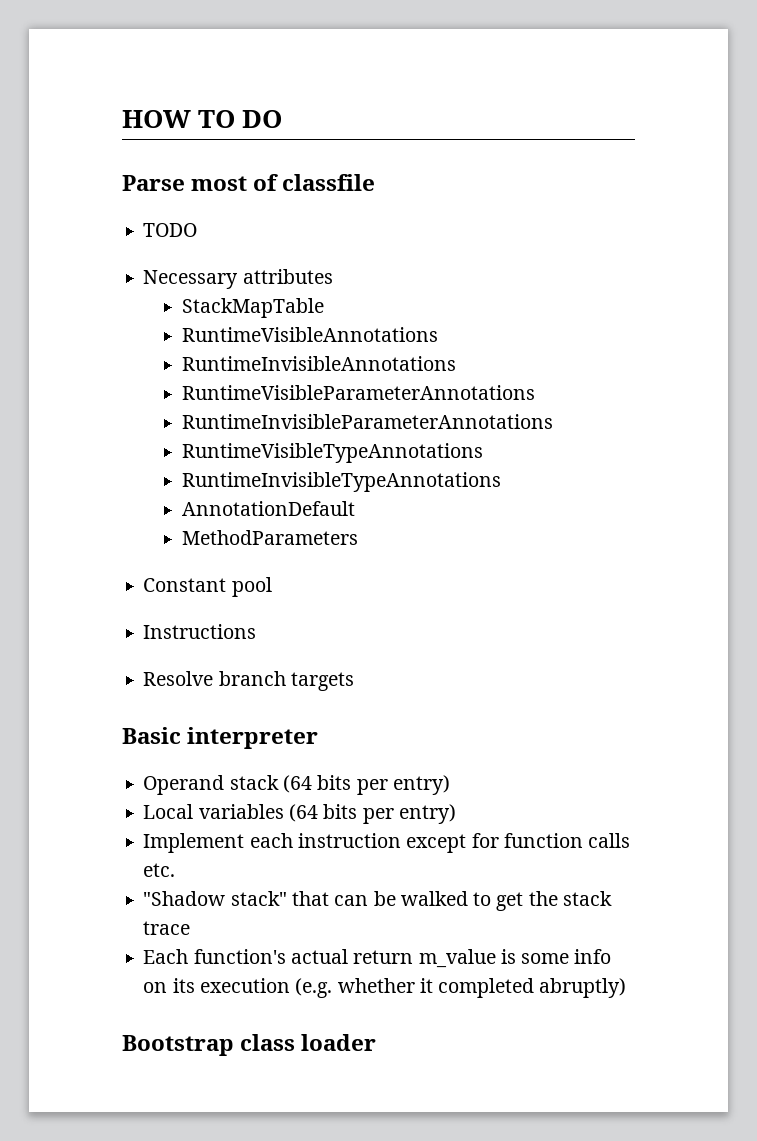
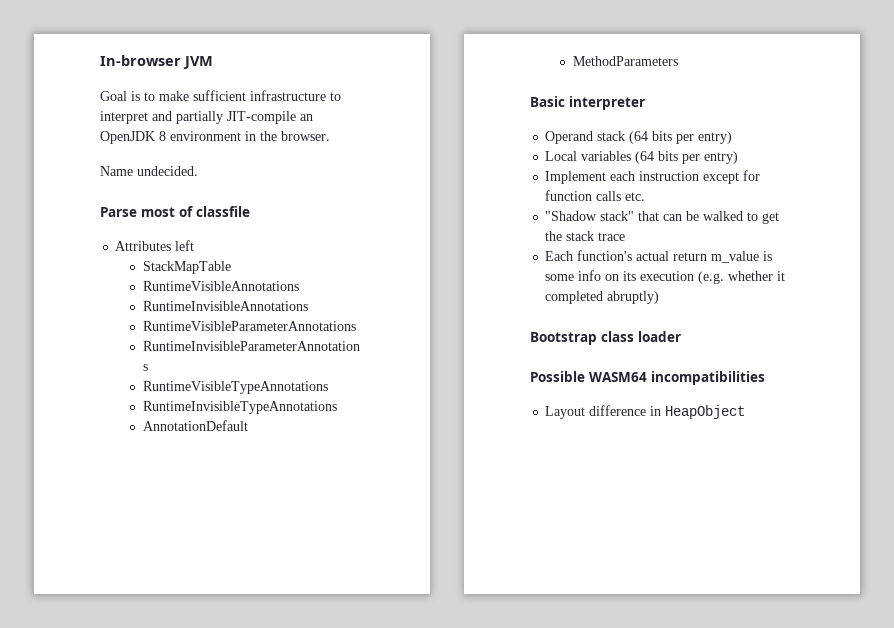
[122,110,283,128] HOW TO DO -> [100,55,213,69] [100,90,341,101] [100,111,313,124] [100,131,330,144] [100,166,198,176] In-browser JVM // Goal is to make sufficient infrastructure to interpret and partially JIT-compile an OpenJDK 8 environment in the browser. // Name undecided.
[143,223,198,237] [143,269,333,289] TODO // Necessary attributes -> [115,240,195,251] Attributes left
[143,577,272,597] [143,624,257,639] [143,671,354,691] // Constant pool // Instructions // Resolve branch targets -> (678, 61) none
(377, 1042) none -> [530,371,765,385] [545,405,746,419] // Possible WASM64 incompatibilities // Layout difference in HeapObject

